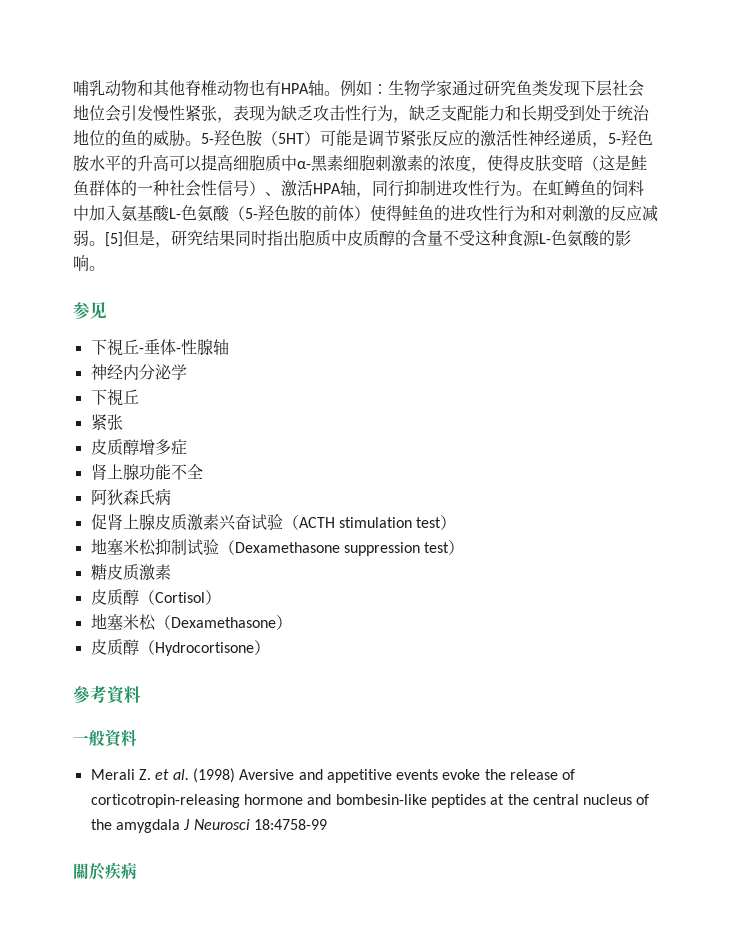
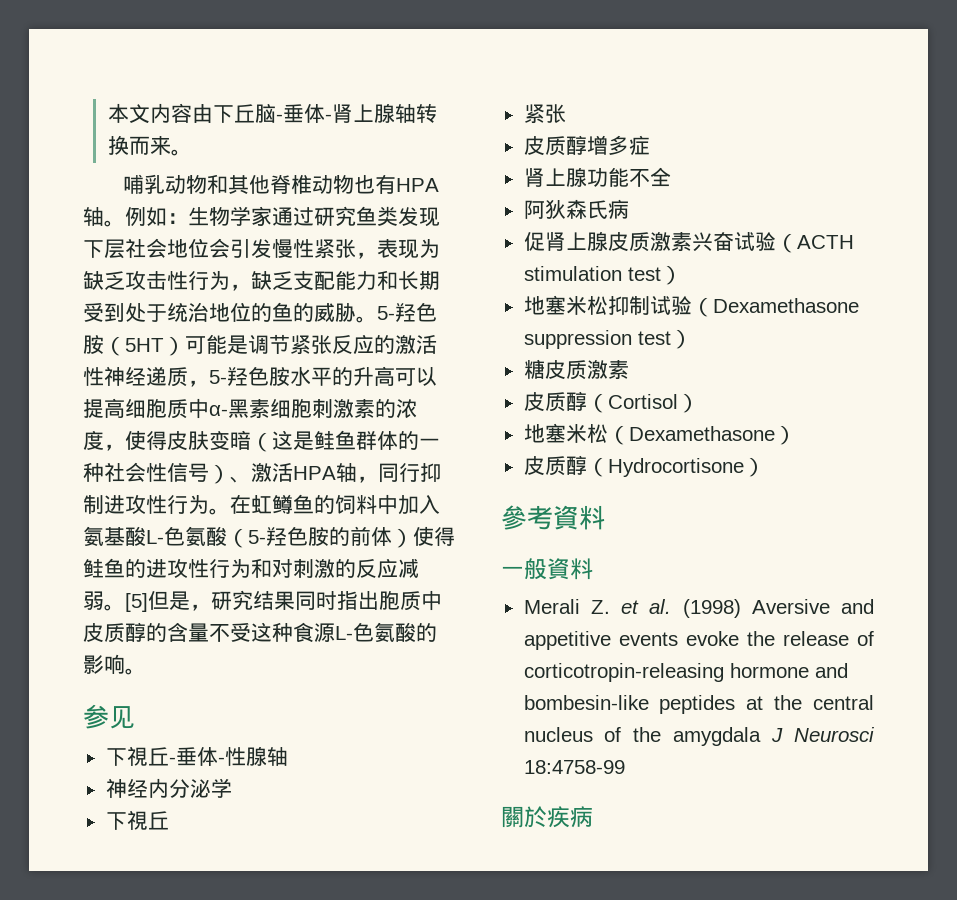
(73, 88) none -> [107,103,437,124] [107,135,192,156] 本文内容由下丘脑-垂体-肾上腺轴转换而来。 //

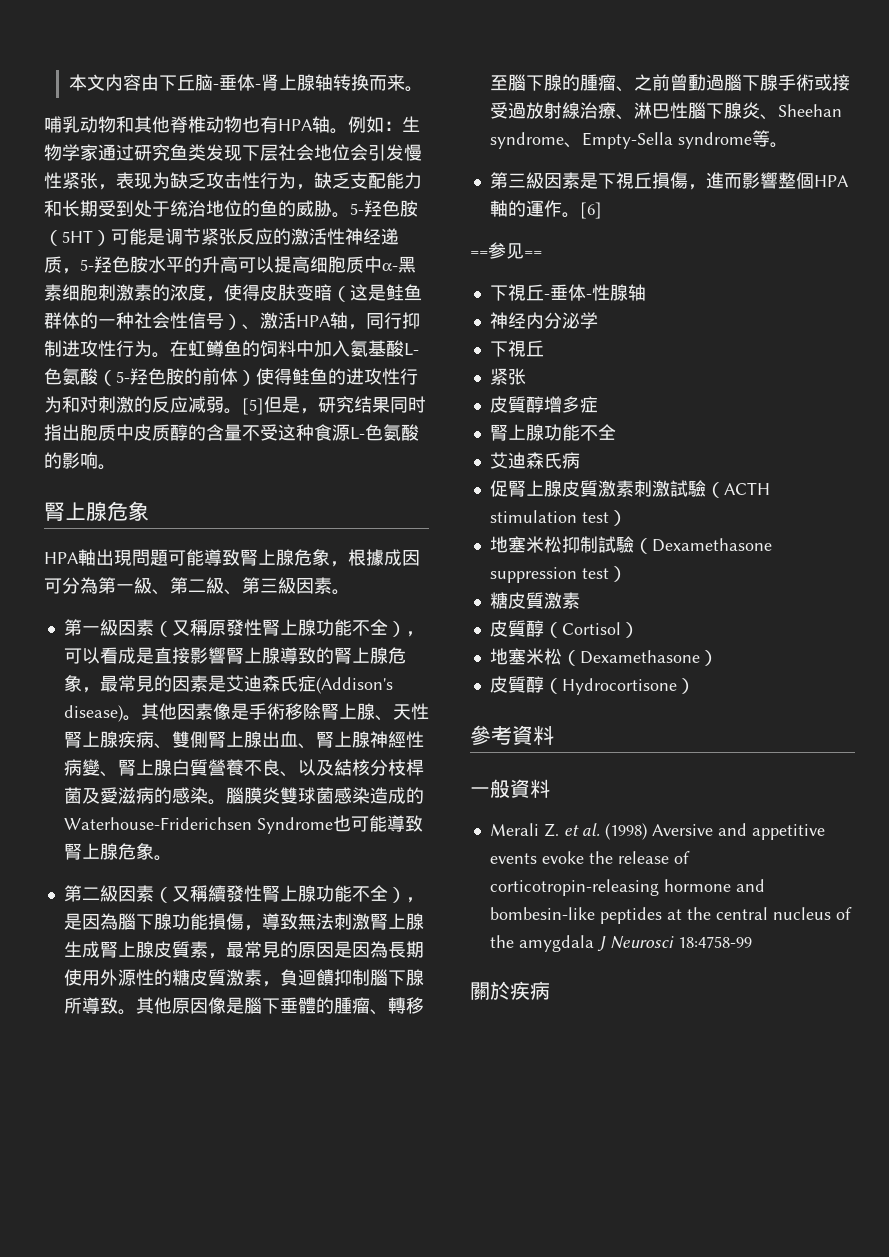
(146, 671) none -> [44,501,149,522] [44,549,420,567] [44,577,350,595] [63,619,424,637] [63,647,406,664] [63,675,393,694] [63,703,429,722] [63,731,424,749] [63,759,424,777] [63,787,424,805] [63,815,423,834] [63,843,172,861] [63,885,424,903] [63,913,424,931] [63,941,424,959] [63,969,424,987] [63,997,424,1015] [489,74,850,92] [489,102,842,120] [489,130,788,149] [489,172,849,190] [489,200,602,219] [470,251,488,257] 腎上腺危象 // HPA軸出現問題可能導致腎上腺危象，根據成因可分為第一級、第二級、第三級因素。 // 第一級因素（又稱原發性腎上腺功能不全），可以看成是直接影響腎上腺導致的腎上腺危象，最常見的因素是艾迪森氏症(Addison's disease)。其他因素像是手術移除腎上腺、天性腎上腺疾病、雙側腎上腺出血、腎上腺神經性病變、腎上腺白質營養不良、以及結核分枝桿菌及愛滋病的感染。腦膜炎雙球菌感染造成的Waterhouse-Friderichsen Syndrome也可能導致腎上腺危象。 // 第二級因素（又稱續發性腎上腺功能不全），是因為腦下腺功能損傷，導致無法刺激腎上腺生成腎上腺皮質素，最常見的原因是因為長期使用外源性的糖皮質激素，負迴饋抑制腦下腺所導致。其他原因像是腦下垂體的腫瘤、轉移至腦下腺的腫瘤、之前曾動過腦下腺手術或接受過放射線治療、淋巴性腦下腺炎、Sheehan syndrome、Empty-Sella syndrome等。 // 第三級因素是下視丘損傷，進而影響整個HPA軸的運作。[6] // ==
(135, 717) none -> [524,251,542,257] ==
[544,136,566,156] 质 -> [507,396,526,413] 質
[523,168,545,187] 肾 -> [489,424,508,441] 腎
[523,199,566,219] 阿狄 -> [489,452,526,469] 艾迪
[544,231,776,252] 肾上腺皮质激素兴奋试验 -> [507,480,706,497] 腎上腺皮質激素刺激試驗
[649,296,692,315] 试验 -> [597,536,634,553] 試驗
[565,360,587,380] 质 -> [525,592,544,609] 質
[544,392,566,412] 质 -> [507,620,526,637] 質
[544,456,566,476] 质 -> [507,676,526,693] 質

